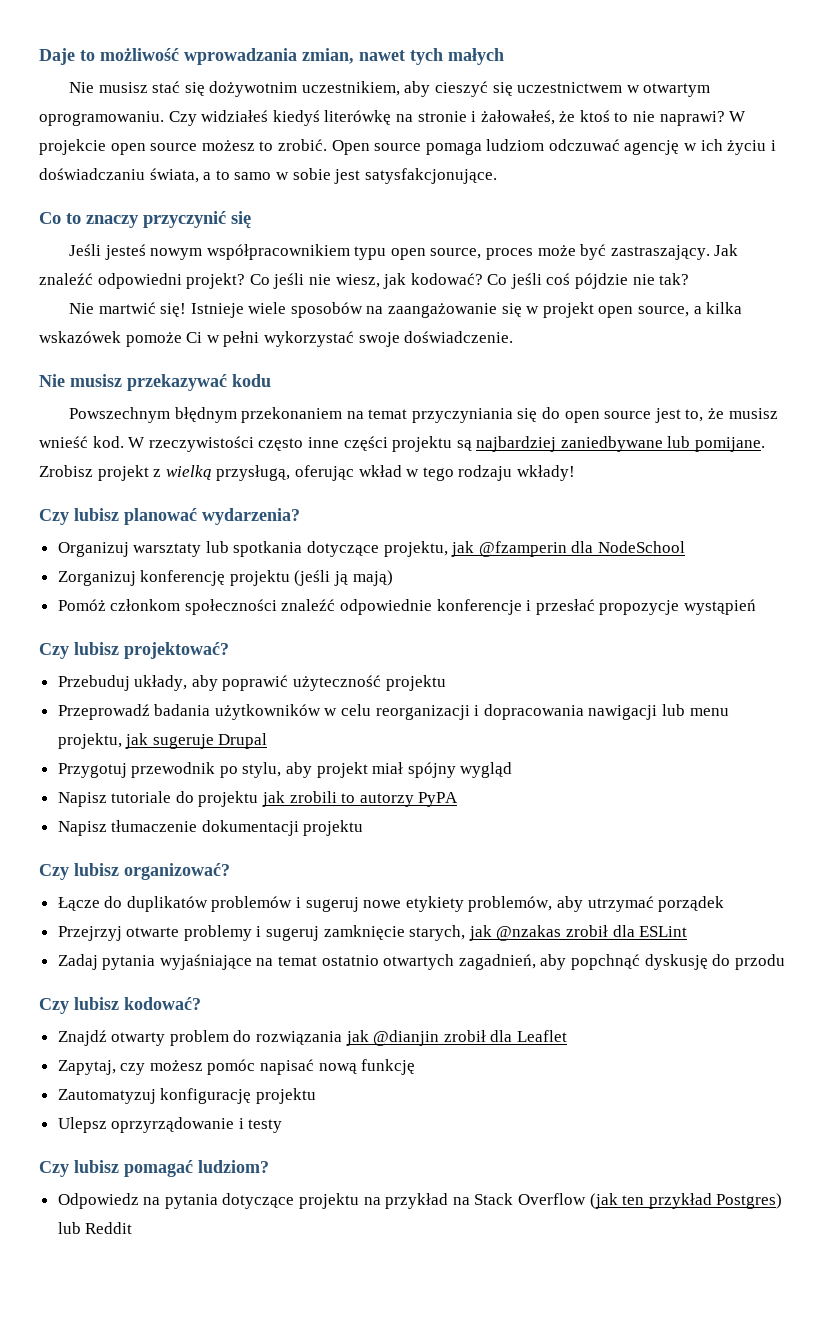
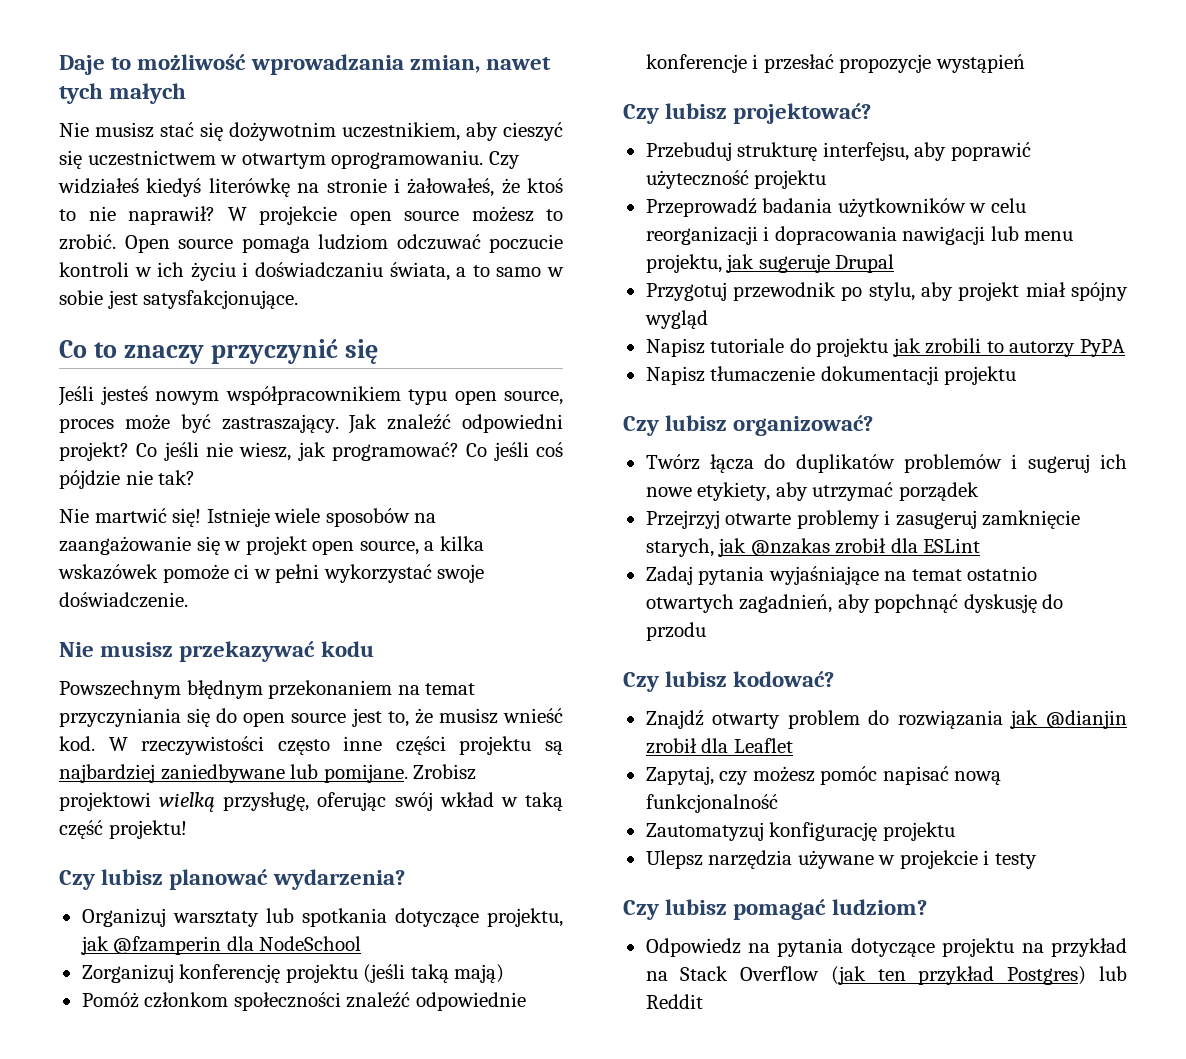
[659,111,725,126] naprawi? -> [128,206,215,225] naprawił?
[624,140,680,155] agencję -> [489,234,563,253] [59,262,129,277] poczucie kontroli
[410,273,483,285] kodować? -> [332,442,459,461] programować?
[186,332,203,343] Ci -> [234,564,250,579] ci
[97,465,575,481] projekt z wielką przysługą, oferując wkład w tego rodzaju wkłady! -> [59,792,564,812] [59,820,187,839] projektowi wielką przysługę, oferując swój wkład w taką część projektu!
[334,571,349,586] ją -> [410,964,449,983] taką
[134,675,188,691] układy, -> [737,142,909,161] strukturę interfejsu,
[57,897,100,911] Łącze -> [645,454,754,473] Twórz łącza
[363,896,553,912] nowe etykiety problemów, -> [1100,454,1127,469] [645,482,771,501] ich nowe etykiety,
[266,926,320,941] sugeruj -> [895,510,977,529] zasugeruj
[361,1059,416,1075] funkcję -> [645,794,778,813] funkcjonalność
[111,1117,235,1133] oprzyrządowanie -> [708,850,978,869] narzędzia używane w projekcie

